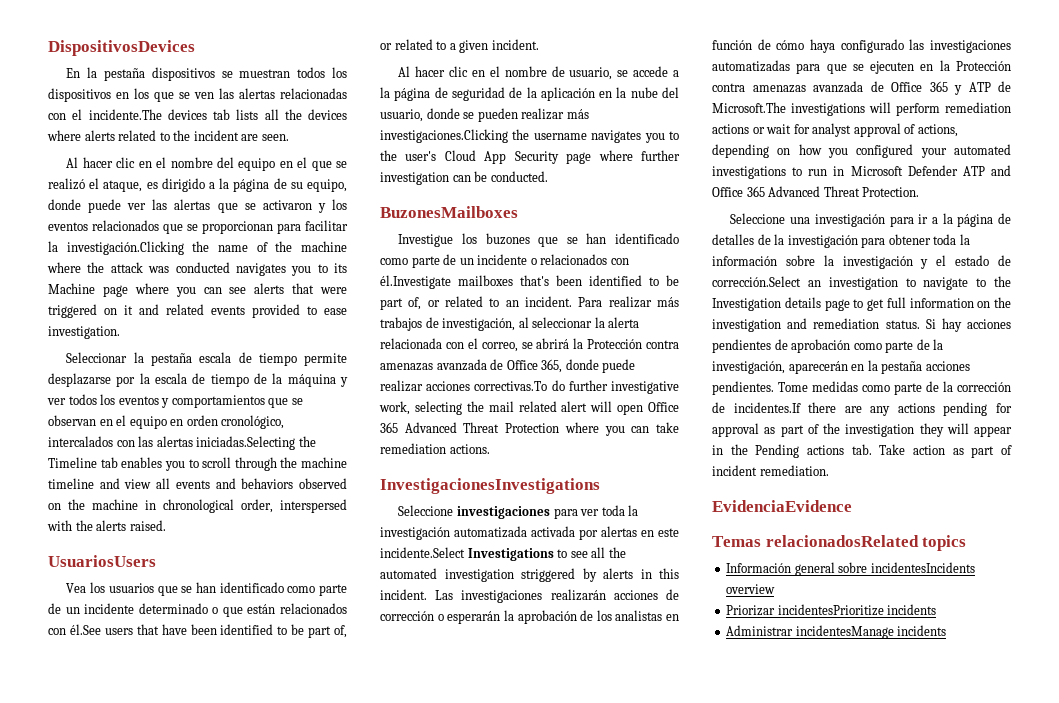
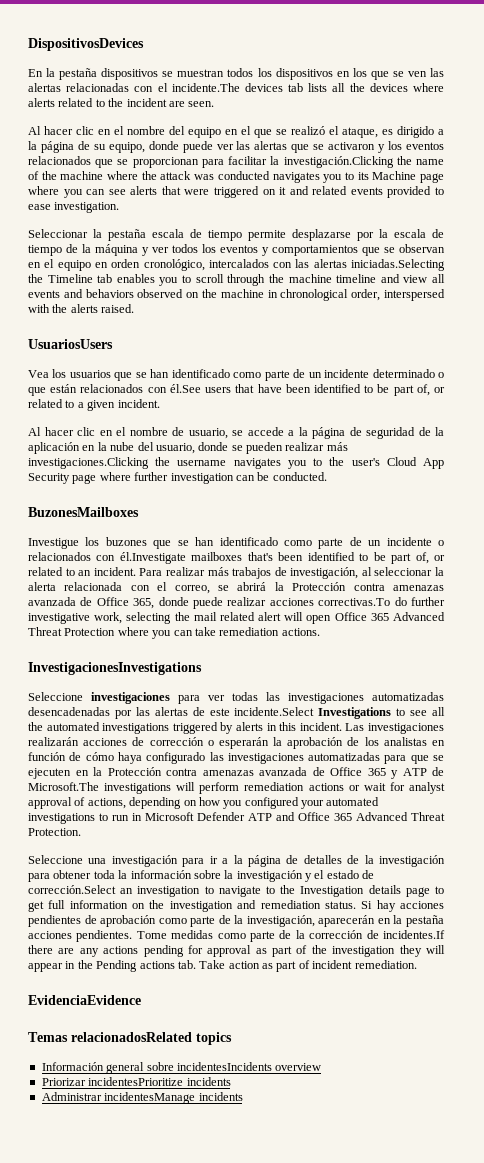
[601,505,639,516] [380,526,654,540] toda la investigación automatizada activada por alertas en -> [232,692,444,704] [28,707,205,719] todas las investigaciones automatizadas desencadenadas por las alertas de
[444,568,575,582] investigation striggered -> [102,722,218,734] investigations triggered

